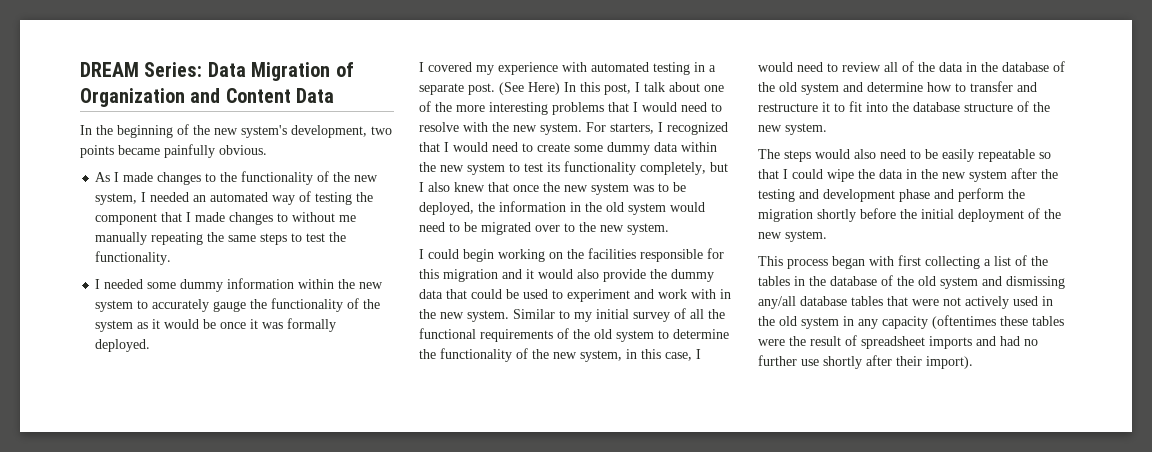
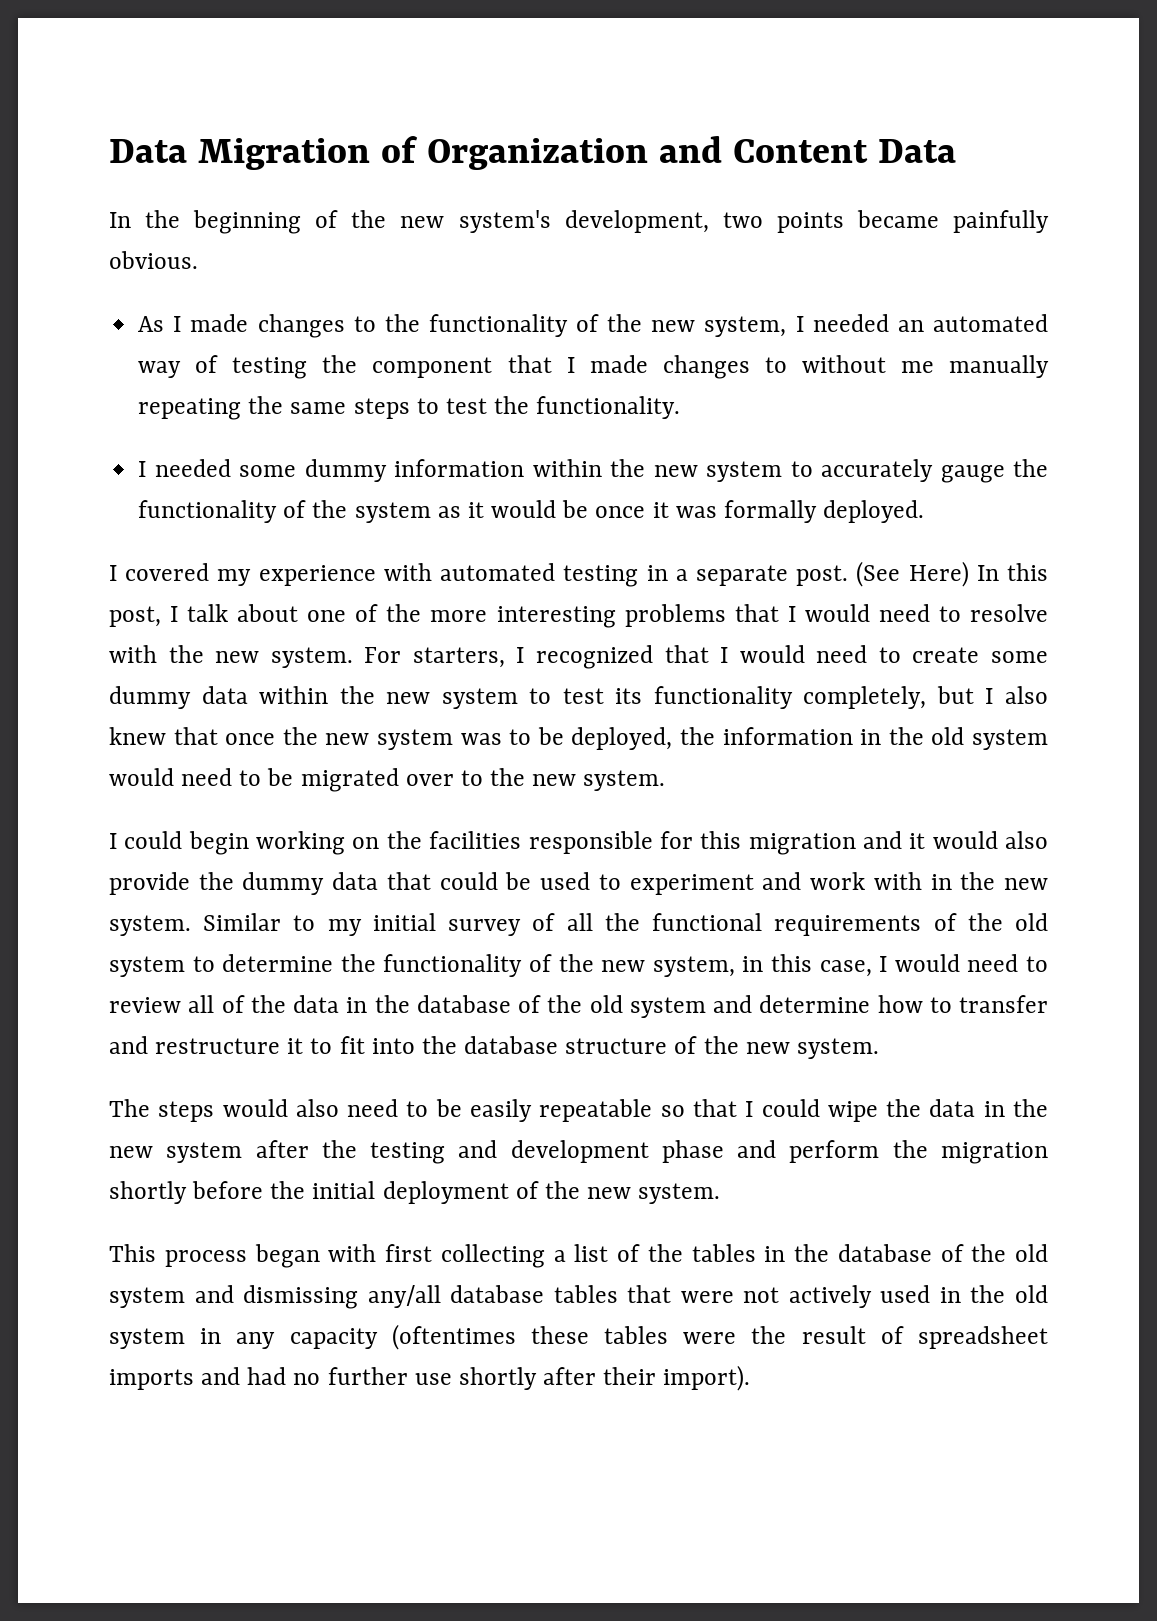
[80,62,203,77] DREAM Series: -> (109, 151) none

